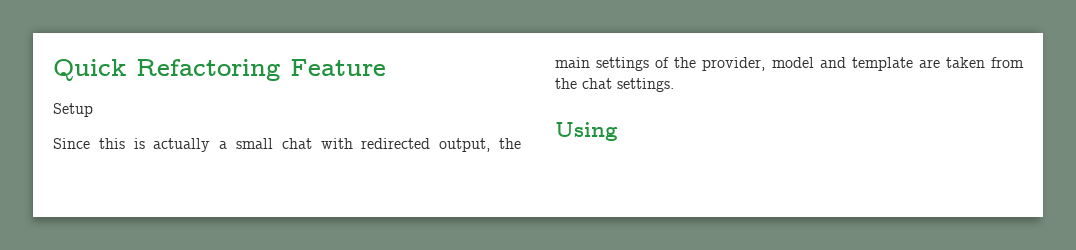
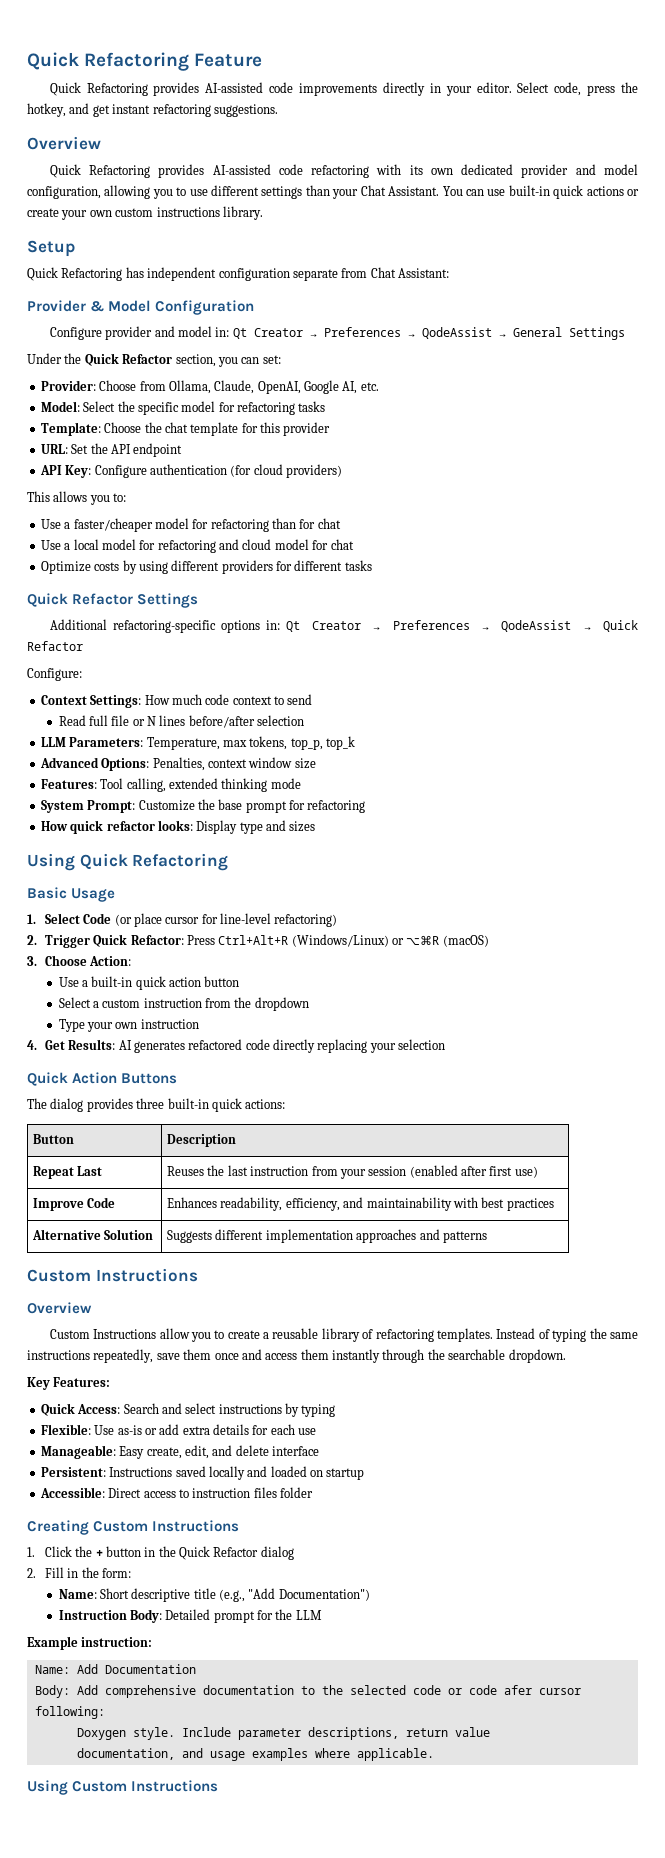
[53,103,93,117] [53,138,521,152] [555,57,1024,71] [555,78,674,92] [555,122,618,141] Setup // Since this is actually a small chat with redirected output, the main settings of the provider, model and template are taken from the chat settings. // Using -> [49,82,638,96] [27,103,278,117] [27,136,101,150] [49,164,638,178] [27,185,640,199] [27,206,263,220] [27,240,75,257] [27,267,449,281] [27,300,255,315] [49,326,625,340] [27,353,281,367] [40,380,379,394] [40,401,326,415] [40,422,331,436] [40,443,183,457] [39,464,342,478] [27,491,127,505] [40,518,341,532] [40,539,354,553] [40,560,372,574] [27,593,199,608] [49,619,638,633] [27,641,83,651] [27,668,82,681] [40,694,313,708] [58,715,305,728] [40,736,355,750] [39,757,316,771] [40,778,301,792] [40,799,366,813] [40,820,316,834] [27,853,229,871] [27,887,116,902] [27,913,338,927] [27,934,489,948] [27,955,132,966] [58,976,240,990] [58,997,309,1011] [58,1019,199,1032] [27,1039,446,1053] [27,1072,178,1086] [27,1098,286,1112] [33,1134,75,1144] [167,1134,237,1147] [33,1166,103,1179] [167,1165,538,1179] [33,1197,116,1211] [167,1197,554,1211] [32,1229,154,1240] [167,1229,487,1243] [27,1268,198,1282] [27,1302,92,1314] [49,1328,638,1342] [27,1349,566,1363] [27,1377,111,1390] [40,1403,336,1417] [40,1424,317,1435] [40,1445,319,1459] [40,1466,365,1480] [39,1487,313,1498] [27,1520,240,1535] [27,1546,294,1560] [27,1567,131,1578] [58,1588,370,1602] [58,1609,322,1623] [27,1636,153,1650] [34,1664,196,1674] [34,1685,581,1698] [34,1706,105,1719] [76,1727,490,1740] [76,1748,434,1761] [27,1780,219,1795] Quick Refactoring provides AI-assisted code improvements directly in your editor. Select code, press the hotkey, and get instant refactoring suggestions. // Overview // Quick Refactoring provides AI-assisted code refactoring with its own dedicated provider and model configuration, allowing you to use different settings than your Chat Assistant. You can use built-in quick actions or create your own custom instructions library. // Setup // Quick Refactoring has independent configuration separate from Chat Assistant: // Provider & Model Configuration // Configure provider and model in: Qt Creator → Preferences → QodeAssist → General Settings // Under the Quick Refactor section, you can set: // Provider: Choose from Ollama, Claude, OpenAI, Google AI, etc. // Model: Select the specific model for refactoring tasks // Template: Choose the chat template for this provider // URL: Set the API endpoint // API Key: Configure authentication (for cloud providers) // This allows you to: // Use a faster/cheaper model for refactoring than for chat // Use a local model for refactoring and cloud model for chat // Optimize costs by using different providers for different tasks // Quick Refactor Settings // Additional refactoring-specific options in: Qt Creator → Preferences → QodeAssist → Quick Refactor // Configure: // Context Settings: How much code context to send // Read full file or N lines before/after selection // LLM Parameters: Temperature, max tokens, top_p, top_k // Advanced Options: Penalties, context window size // Features: Tool calling, extended thinking mode // System Prompt: Customize the base prompt for refactoring // How quick refactor looks: Display type and sizes // Using Quick Refactoring // Basic Usage // 1. Select Code (or place cursor for line-level refactoring) // 2. Trigger Quick Refactor: Press Ctrl+Alt+R (Windows/Linux) or ⌥⌘R (macOS) // 3. Choose Action: // Use a built-in quick action button // Select a custom instruction from the dropdown // Type your own instruction // 4. Get Results: AI generates refactored code directly replacing your selection // Quick Action Buttons // The dialog provides three built-in quick actions: // Button | Description // Repeat Last | Reuses the last instruction from your session (enabled after first use) // Improve Code | Enhances readability, efficiency, and maintainability with best practices // Alternative Solution | Suggests different implementation approaches and patterns // Custom Instructions // Overview // Custom Instructions allow you to create a reusable library of refactoring templates. Instead of typing the same instructions repeatedly, save them once and access them instantly through the searchable dropdown. // Key Features: // Quick Access: Search and select instructions by typing // Flexible: Use as-is or add extra details for each use // Manageable: Easy create, edit, and delete interface // Persistent: Instructions saved locally and loaded on startup // Accessible: Direct access to instruction files folder // Creating Custom Instructions // 1. Click the + button in the Quick Refactor dialog // 2. Fill in the form: // Name: Short descriptive title (e.g., "Add Documentation") // Instruction Body: Detailed prompt for the LLM // Example instruction: // Name: Add Documentation // Body: Add comprehensive documentation to the selected code or code afer cursor following: // Doxygen style. Include parameter descriptions, return value // documentation, and usage examples where applicable. // Using Custom Instructions

